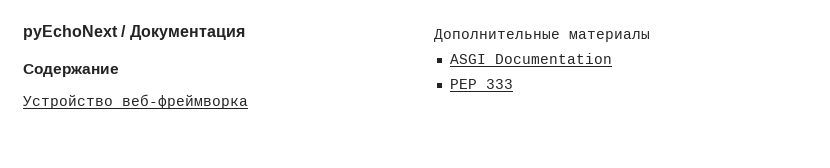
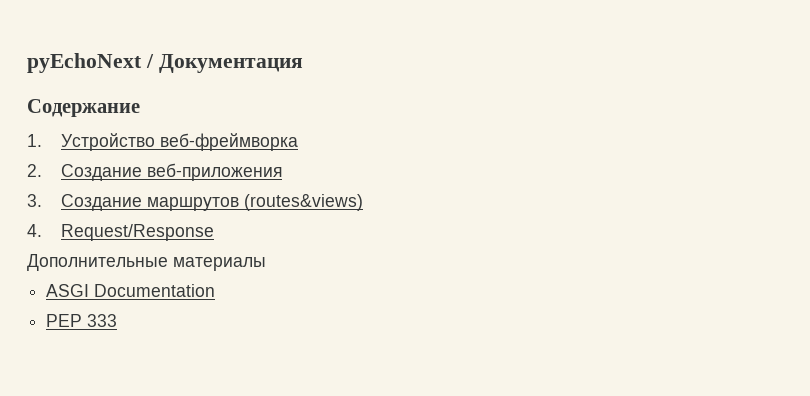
(119, 70) none -> [27,134,42,147] 1.
(248, 101) none -> [27,163,282,181] [27,194,363,211] [27,224,214,241] // 2. Создание веб-приложения // 3. Создание маршрутов (routes&views) // 4. Request/Response

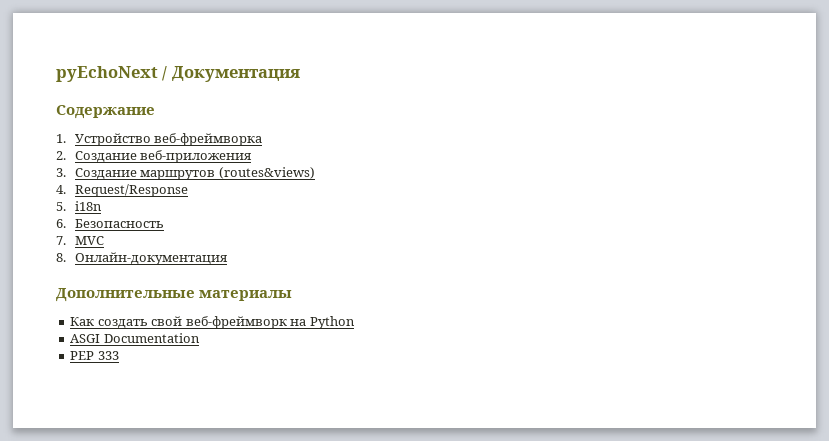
[27,254,266,271] Дополнительные материалы -> [56,201,102,211] [56,219,164,228] [56,236,104,245] [56,252,228,265] [56,288,293,302] [70,316,355,329] 5. i18n // 6. Безопасность // 7. MVC // 8. Онлайн-документация // Дополнительные материалы // Как создать свой веб-фреймворк на Python

